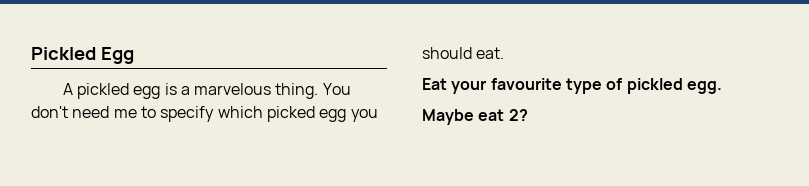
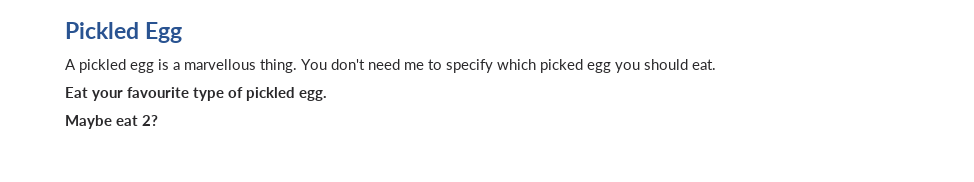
[194,83,272,95] marvelous -> [184,59,256,70] marvellous

